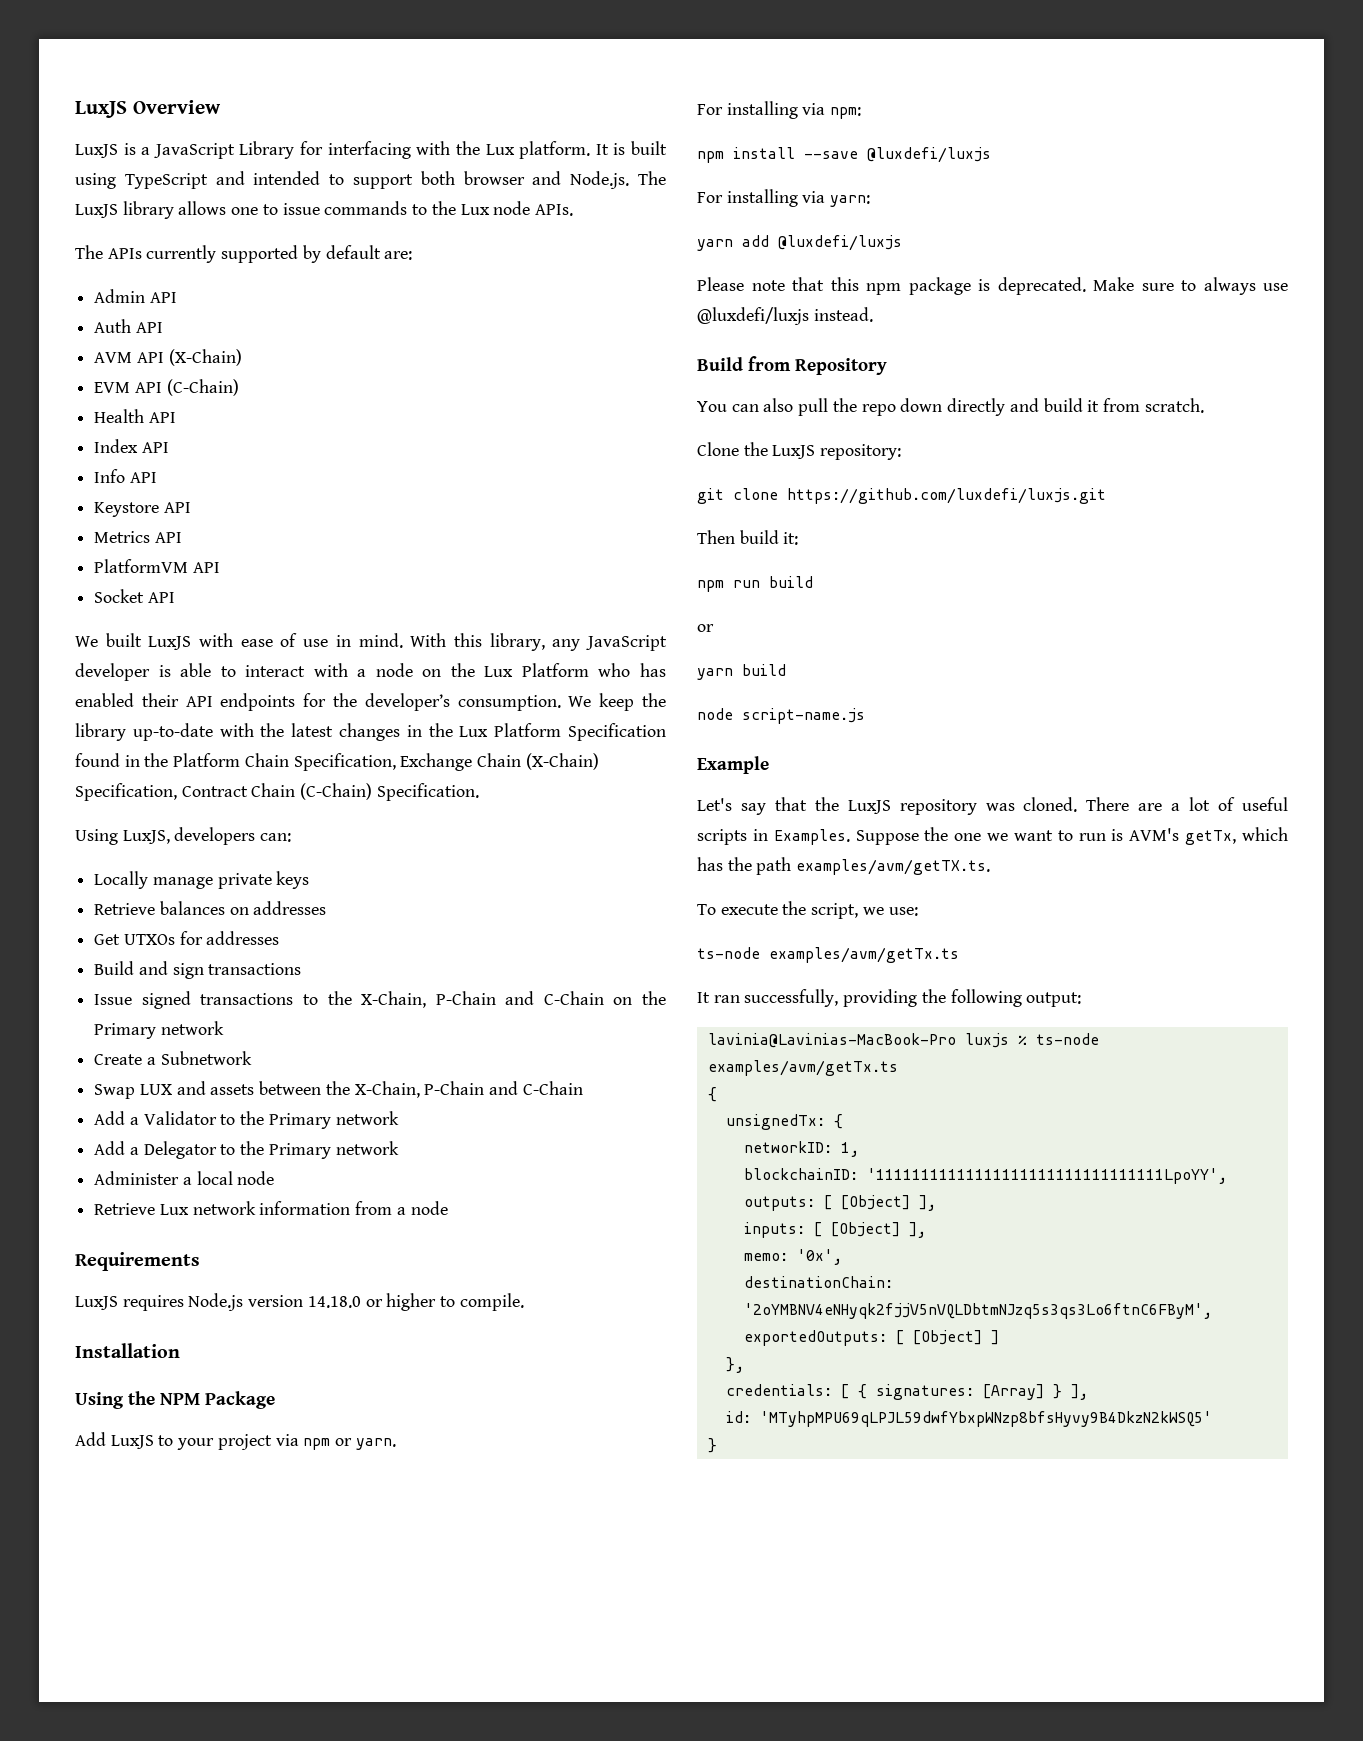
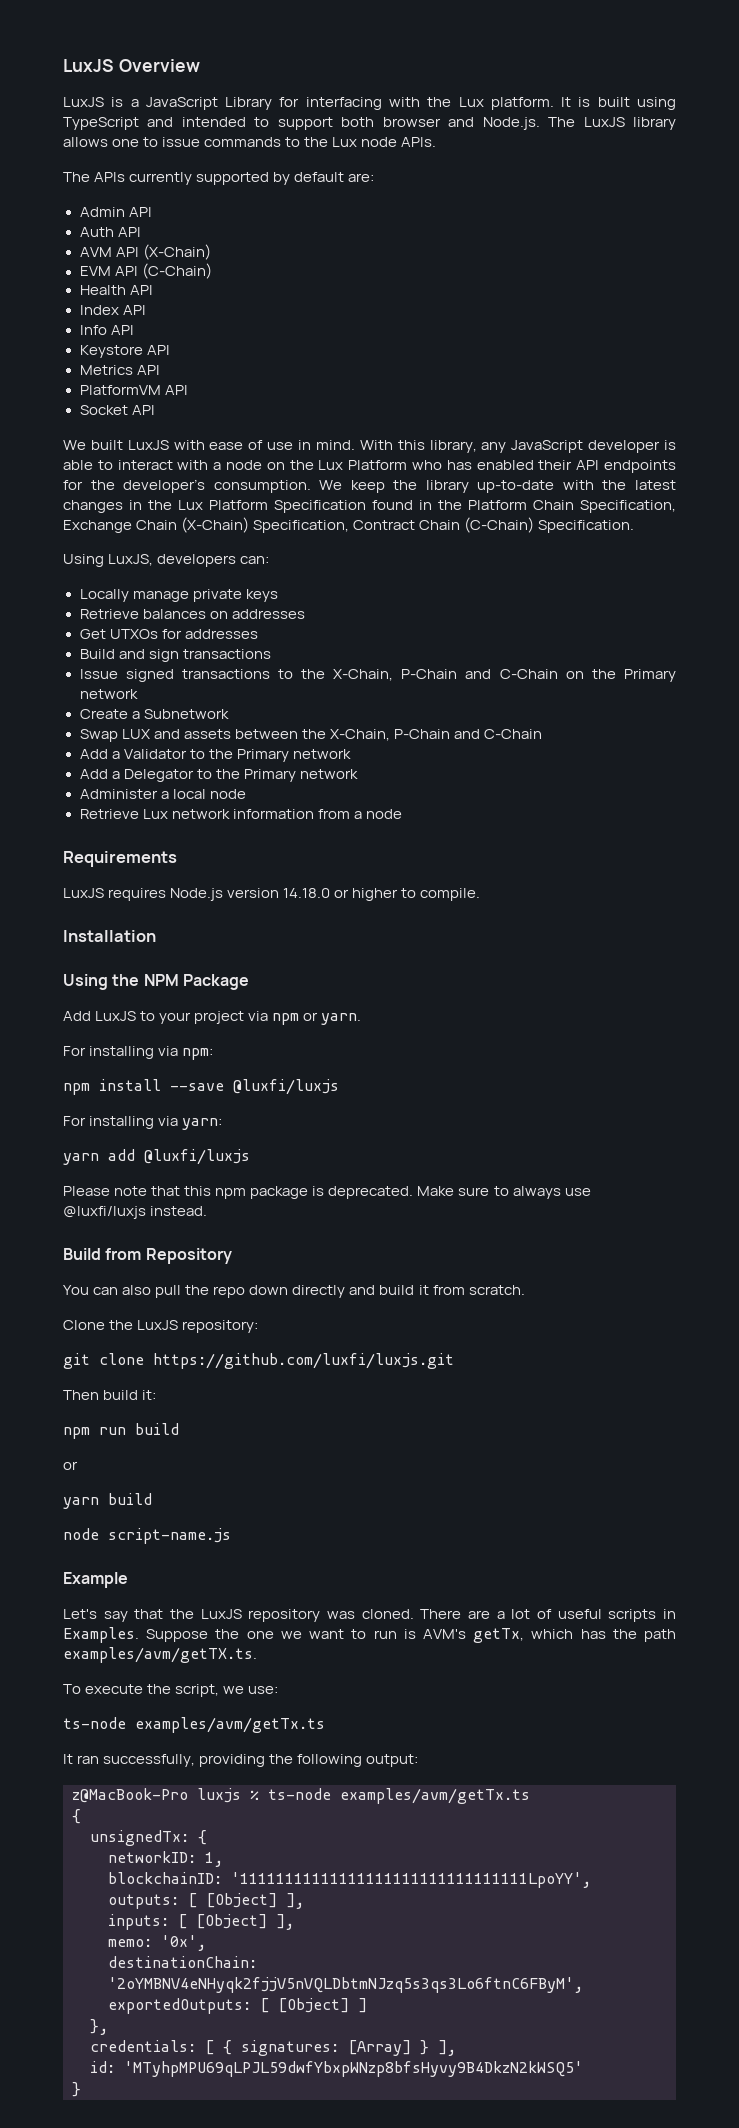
[867,147,991,163] @luxdefi/luxjs -> [233,1079,339,1095] @luxfi/luxjs
[778,235,902,251] @luxdefi/luxjs -> [144,1149,250,1165] @luxfi/luxjs
[697,307,809,325] @luxdefi/luxjs -> [63,1206,146,1219] @luxfi/luxjs
[787,488,1106,504] https://github.com/luxdefi/luxjs.git -> [153,1353,454,1369] https://github.com/luxfi/luxjs.git
[707,1033,956,1048] lavinia@Lavinias-MacBook-Pro -> [72,1788,188,1803] z@MacBook-Pro

